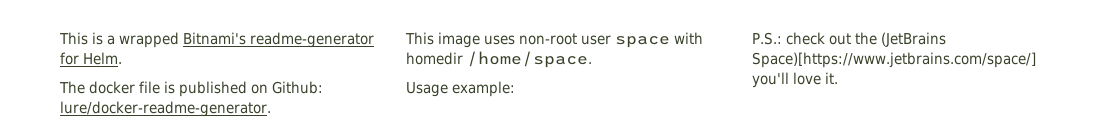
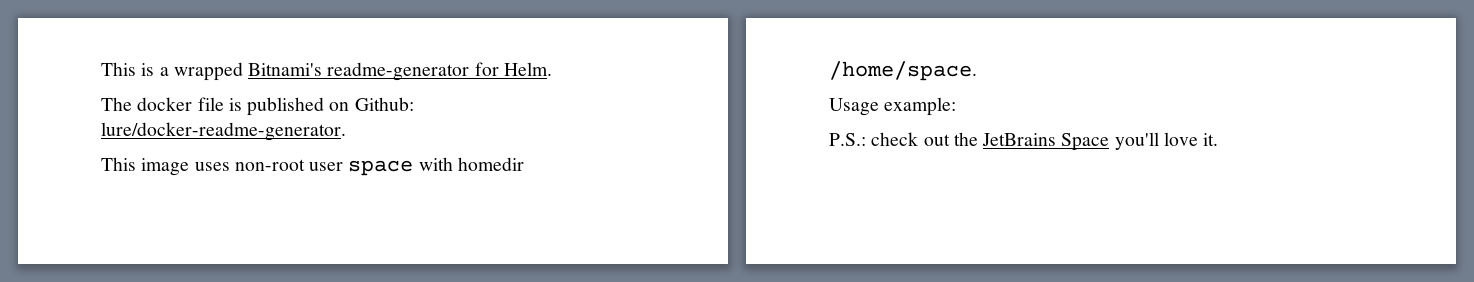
[881,32,947,47] [752,52,1036,68] (JetBrains Space)[https://www.jetbrains.com/space/] -> [982,133,1110,151] JetBrains Space

